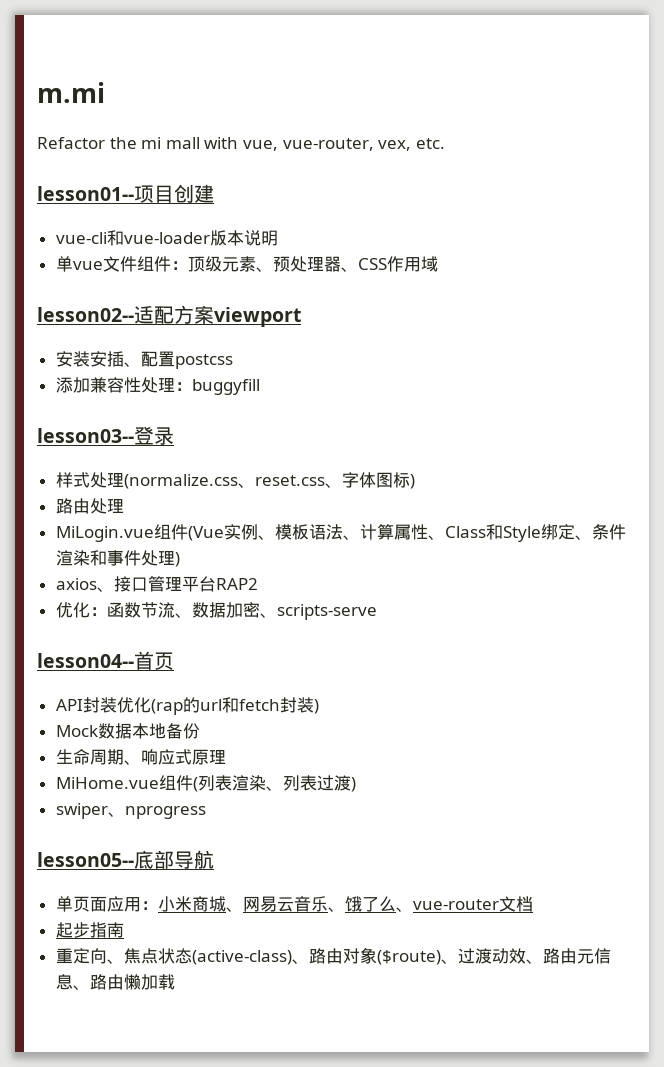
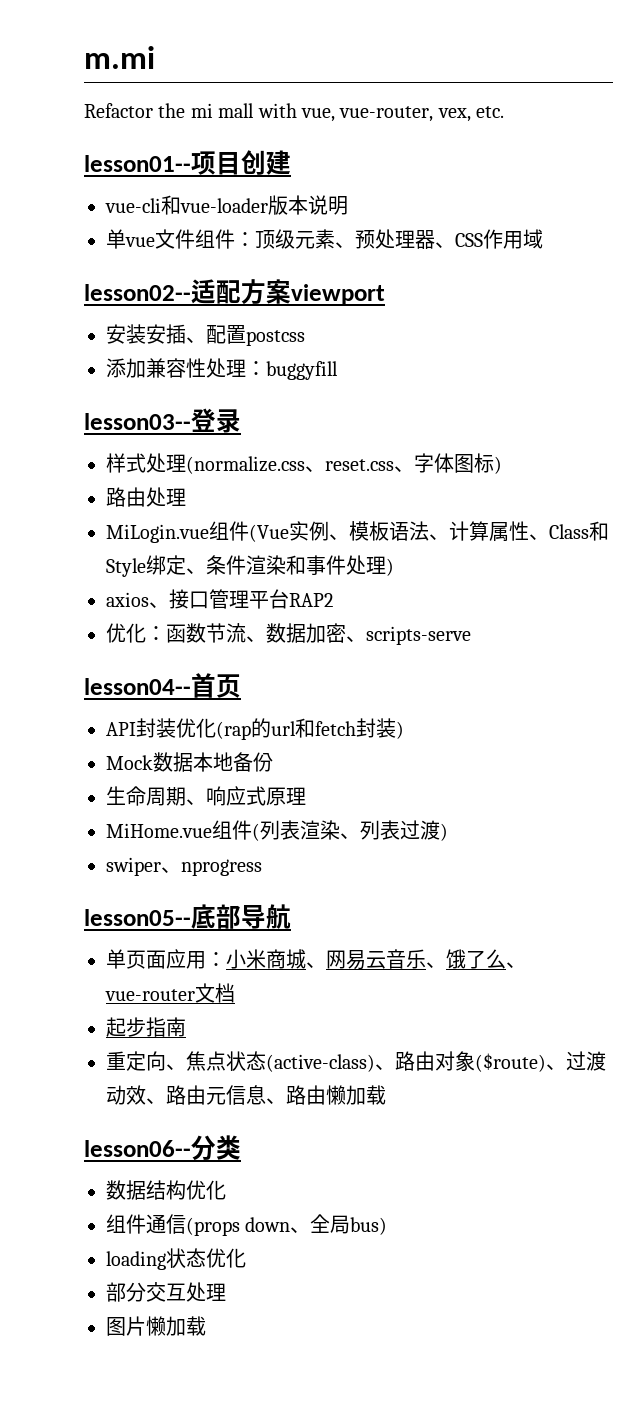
(175, 982) none -> [84,1135,241,1161] [106,1180,226,1200] [106,1214,388,1236] [106,1248,246,1270] [106,1282,226,1302] [106,1316,206,1336] // lesson06--分类 // 数据结构优化 // 组件通信(props down、全局bus) // loading状态优化 // 部分交互处理 // 图片懒加载

